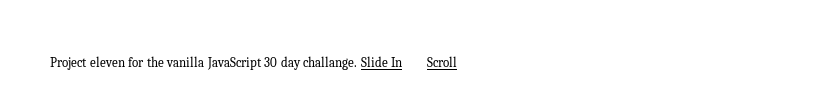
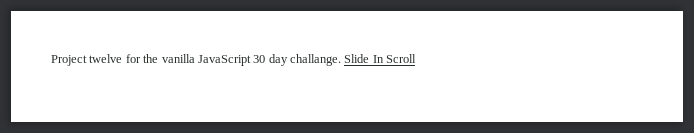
[89,56,125,67] eleven -> [89,54,123,63] twelve

